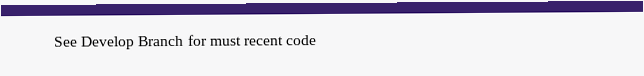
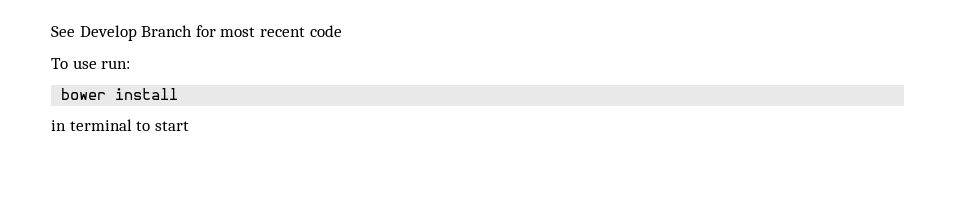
[208,36,242,46] must -> [220,27,256,37] most
(318, 40) none -> [51,58,131,69] [61,88,179,100] [51,119,189,131] // To use run: // bower install // in terminal to start

